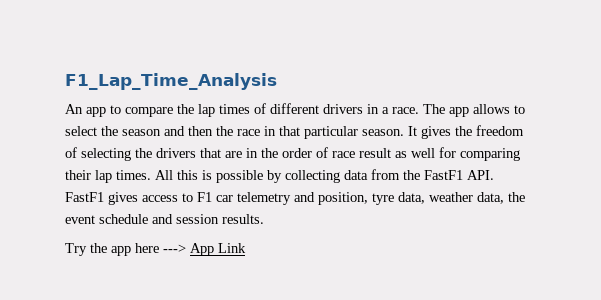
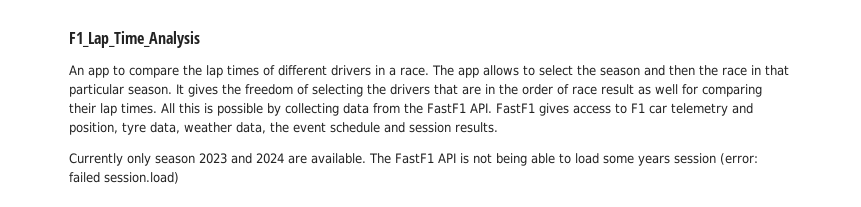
[65,243,246,256] Try the app here ---> App Link -> [69,153,758,166] [69,172,179,184] Currently only season 2023 and 2024 are available. The FastF1 API is not being able to load some years session (error: failed session.load)

